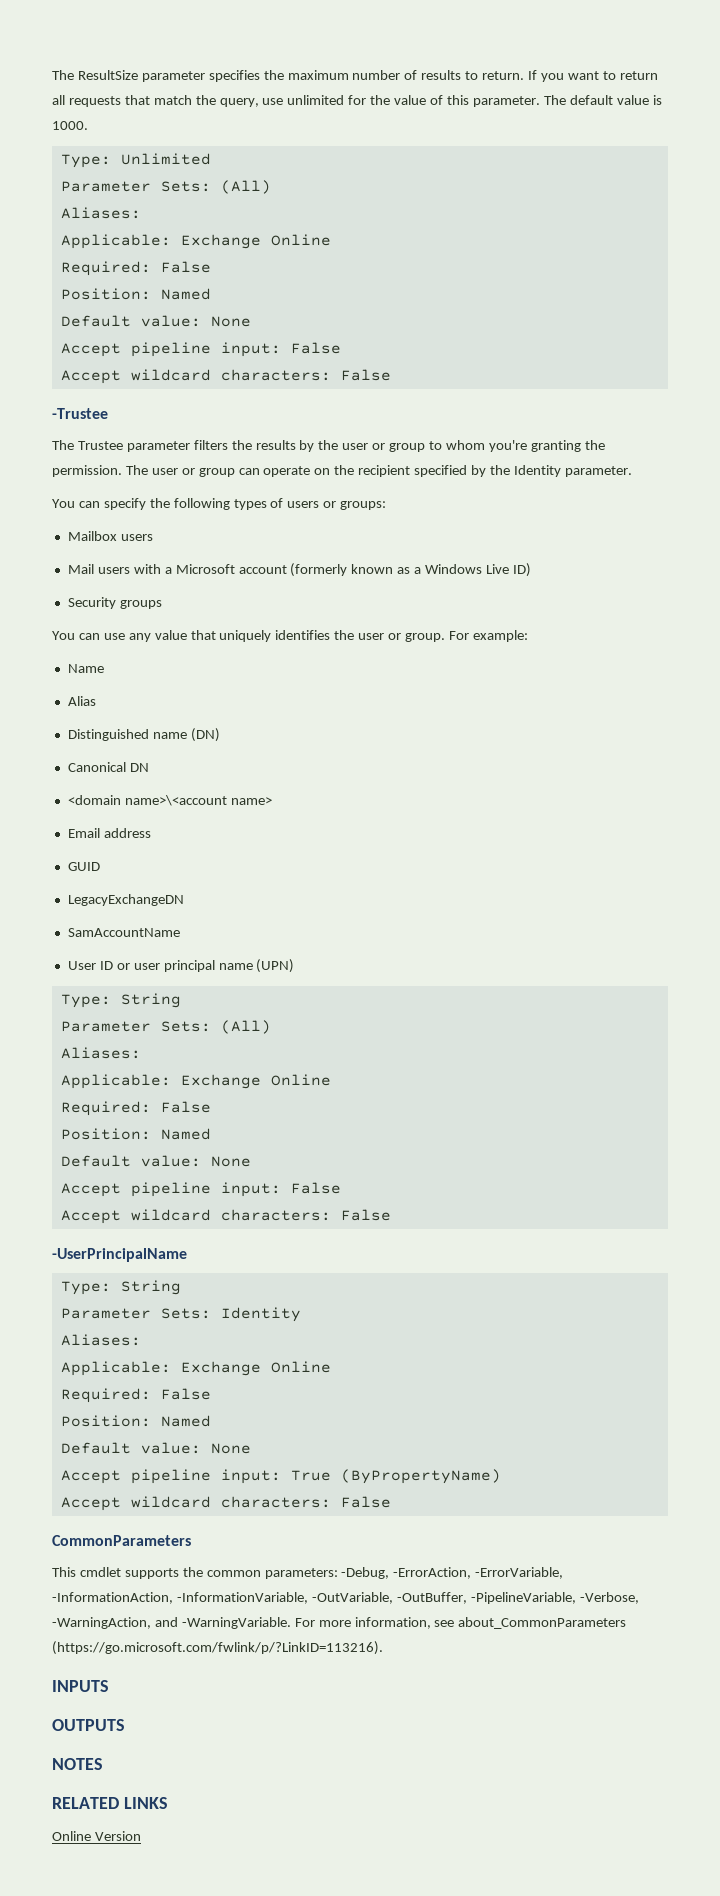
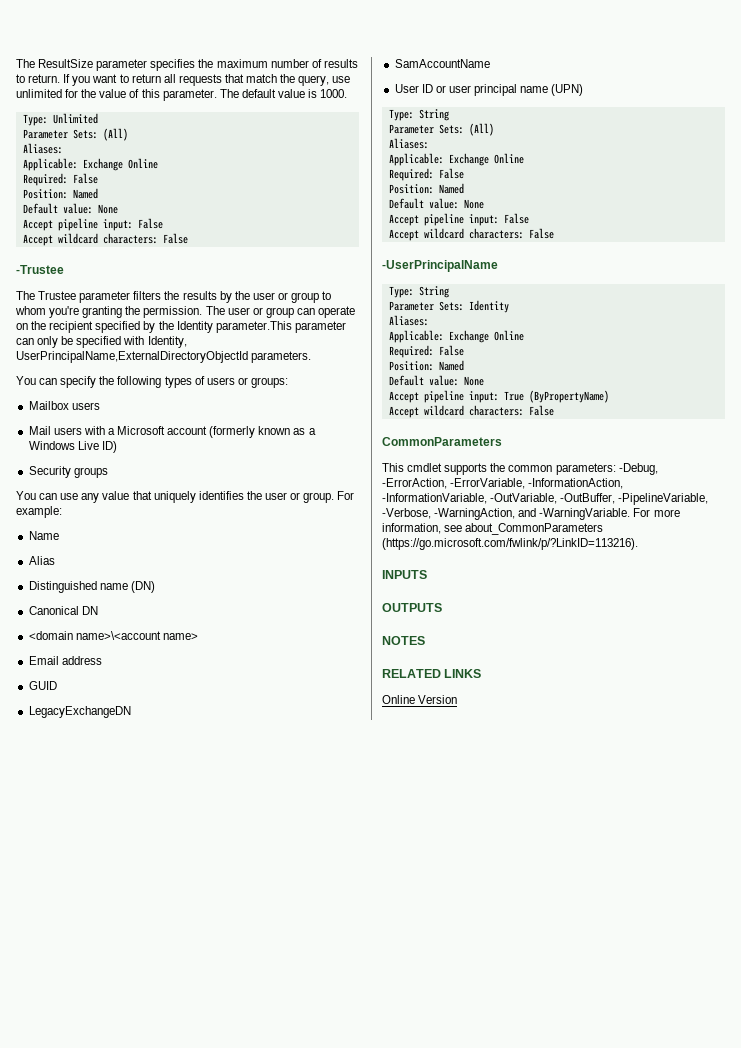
[564,466,632,477] parameter. -> [215,321,346,333] [16,336,187,348] [16,351,312,363] parameter.This parameter can only be specified with Identity, UserPrincipalName,ExternalDirectoryObjectId parameters.

